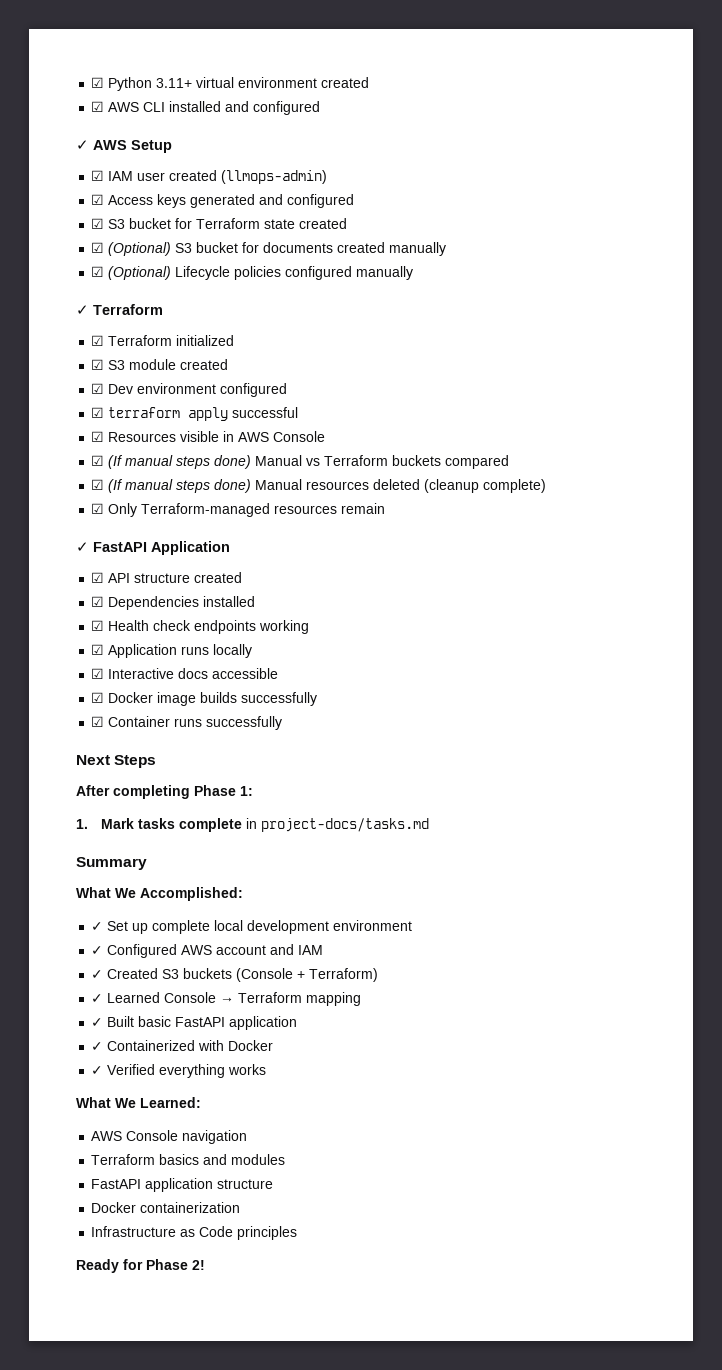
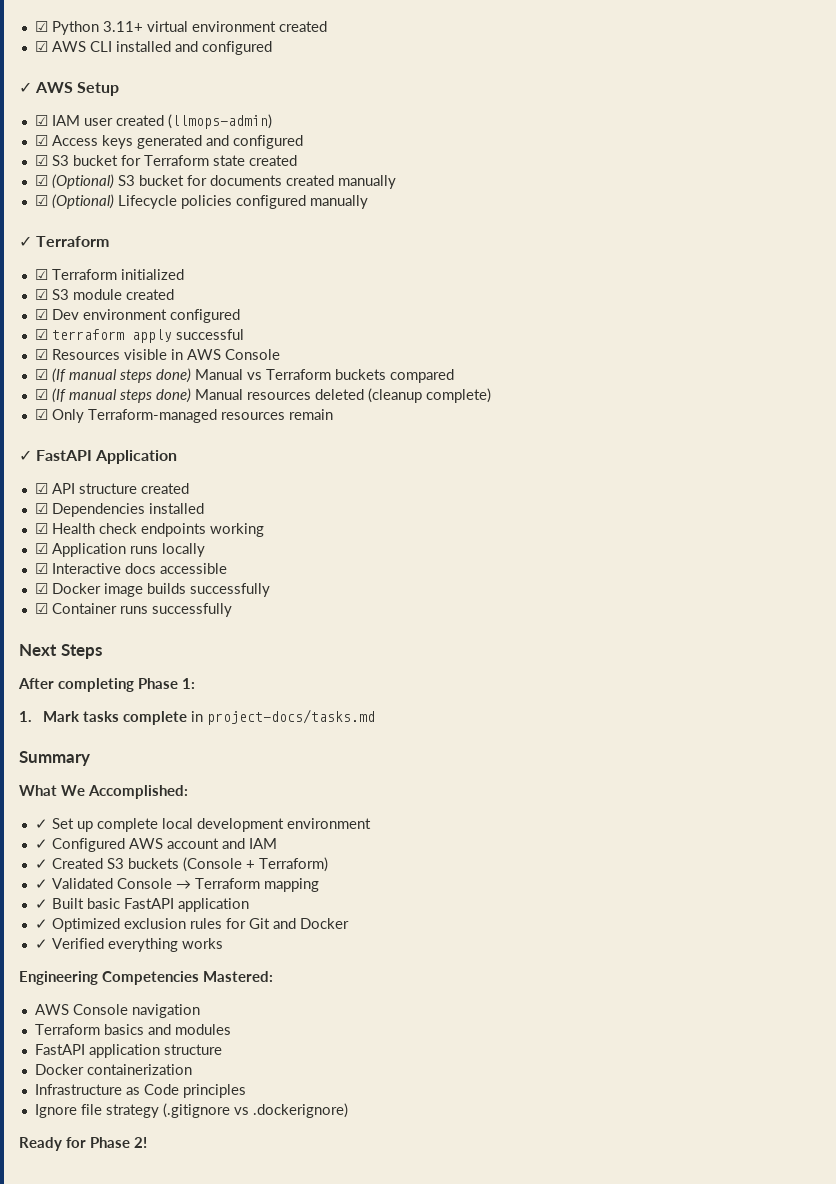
[107,992,161,1003] Learned -> [51,878,113,889] Validated
[107,1040,225,1051] Containerized with -> [51,918,296,932] Optimized exclusion rules for Git and
[76,1097,201,1108] What We Learned: -> [19,971,273,985] Engineering Competencies Mastered:
(298, 1233) none -> [34,1103,348,1118] // Ignore file strategy (.gitignore vs .dockerignore)

